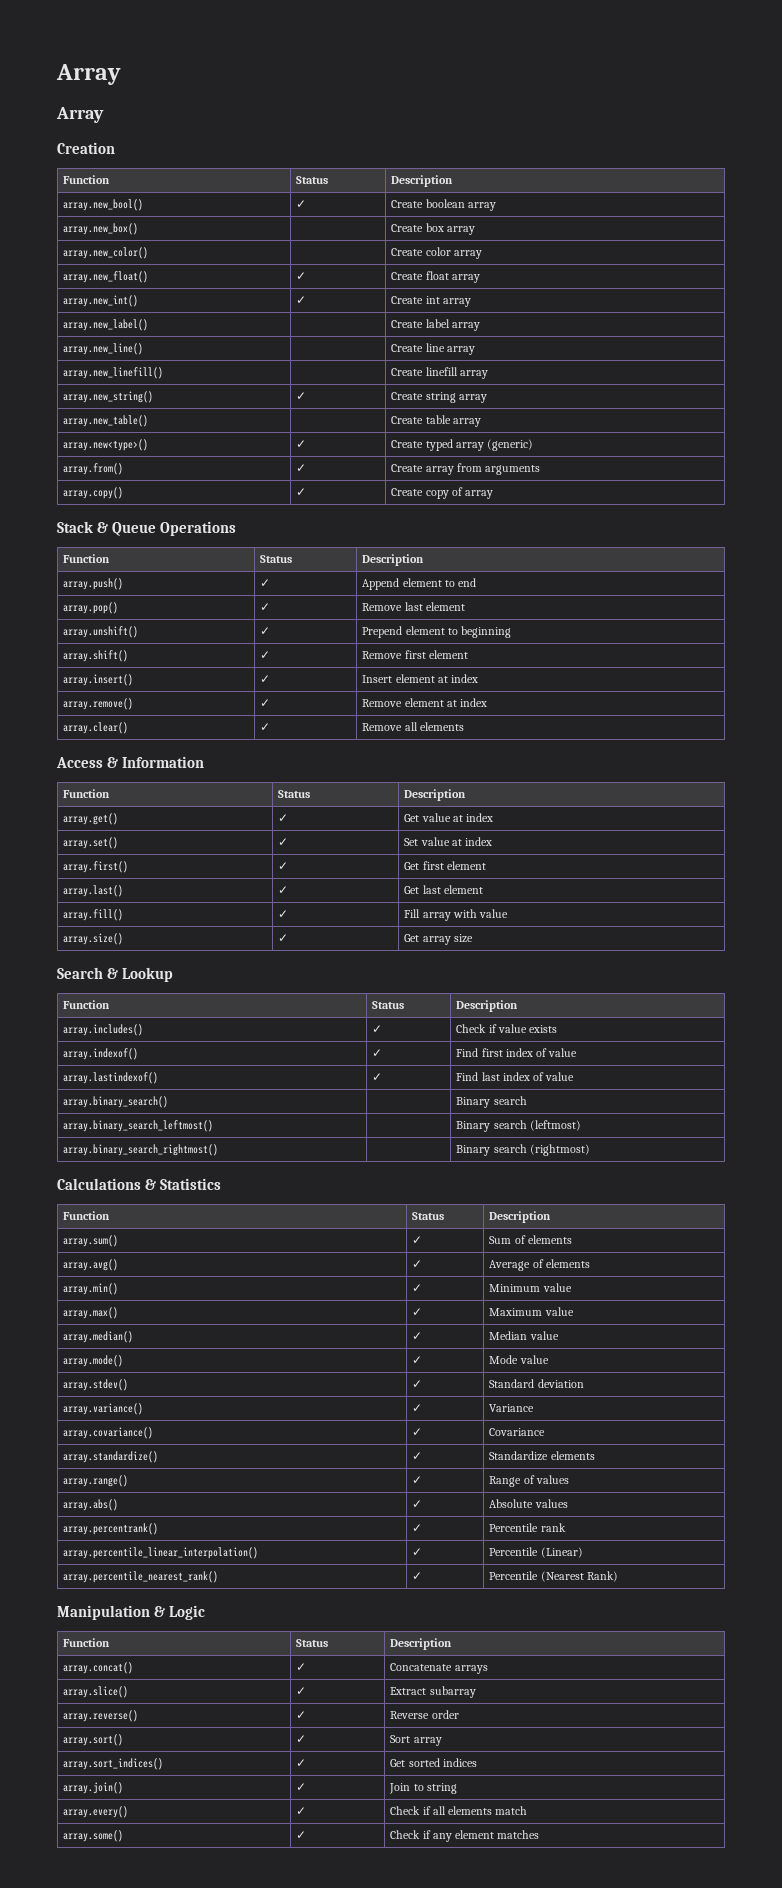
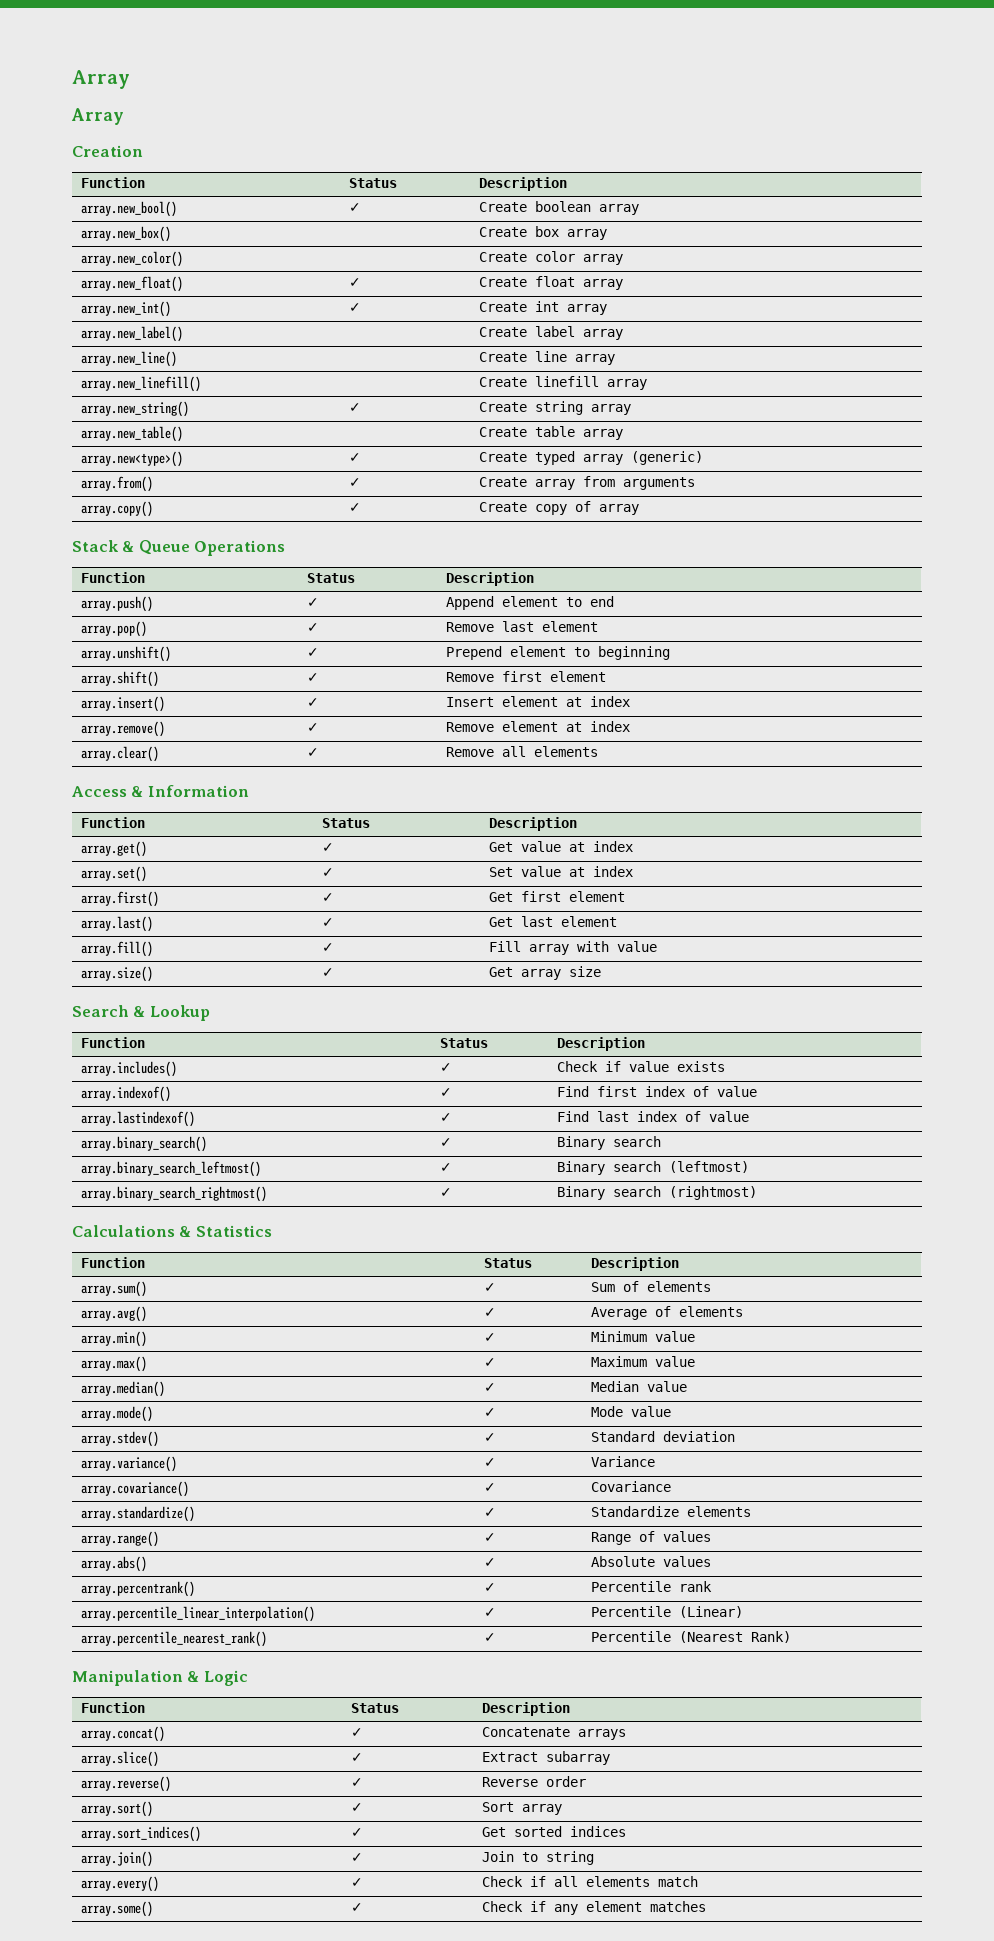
(169, 1102) none -> [440,1138,453,1147] ✓
(214, 1126) none -> [440,1163,453,1172] ✓
(219, 1150) none -> [440,1188,453,1197] ✓

